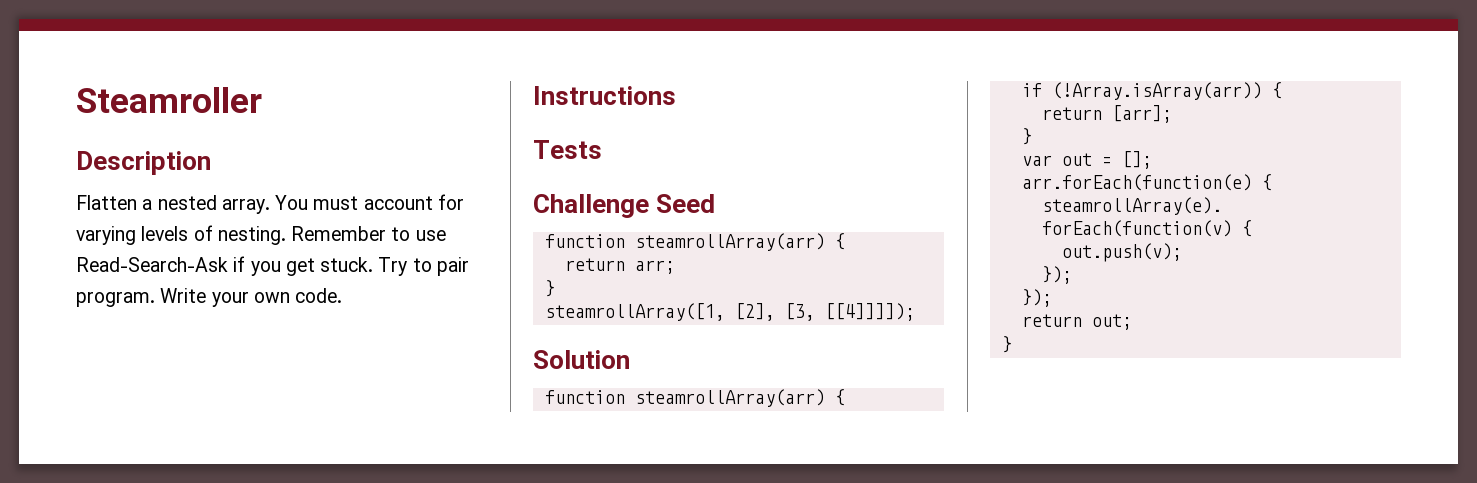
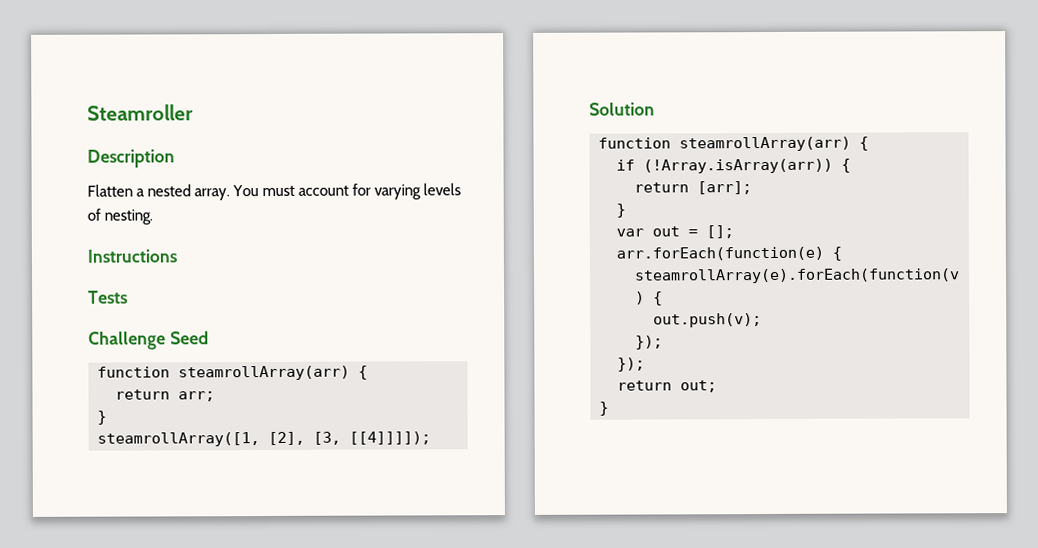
[291,226,446,241] [76,256,469,276] [76,288,343,307] Remember to use Read-Search-Ask if you get stuck. Try to pair program. Write your own code. -> (154, 217) none

